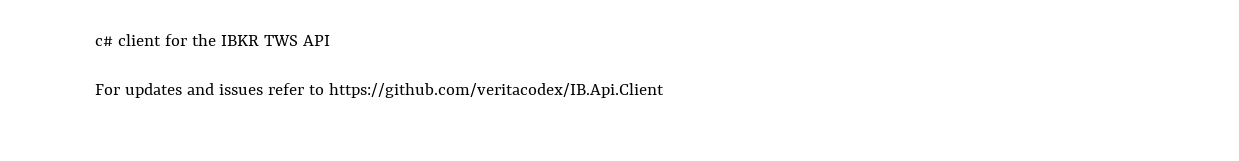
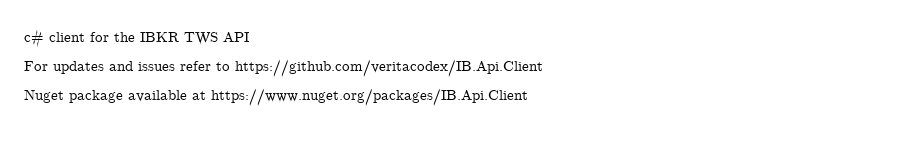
(664, 90) none -> [24,88,528,106] // Nuget package available at https://www.nuget.org/packages/IB.Api.Client

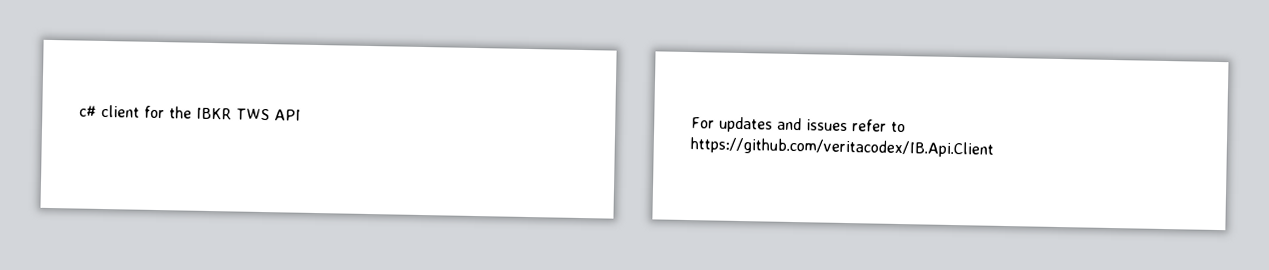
[24,88,528,106] // Nuget package available at https://www.nuget.org/packages/IB.Api.Client -> (994, 147) none

